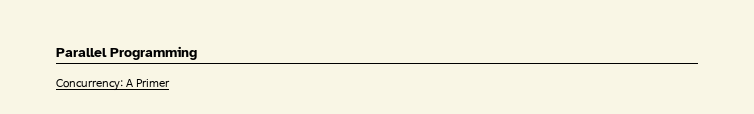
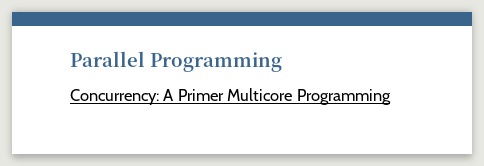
(170, 83) none -> [227,88,391,105] Multicore Programming

